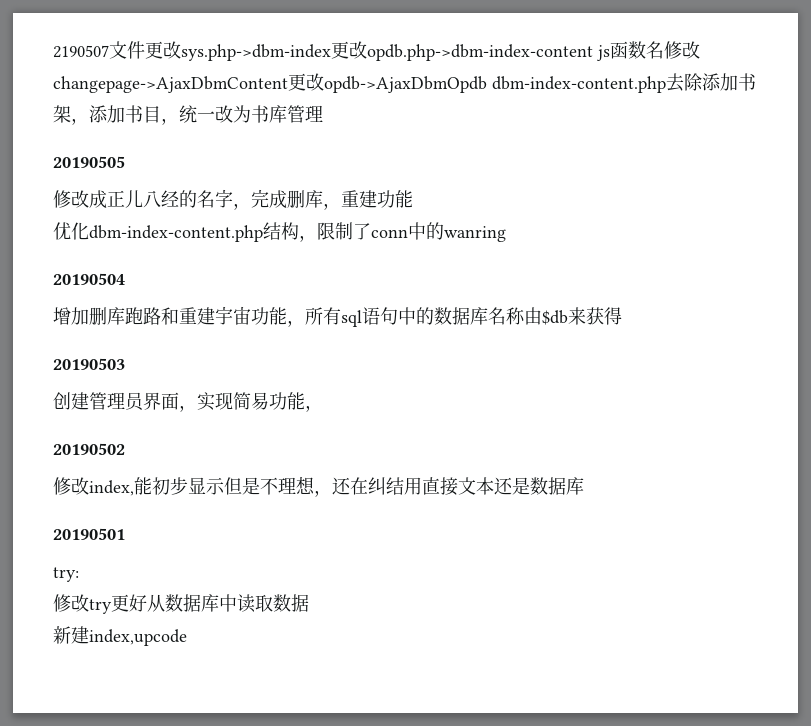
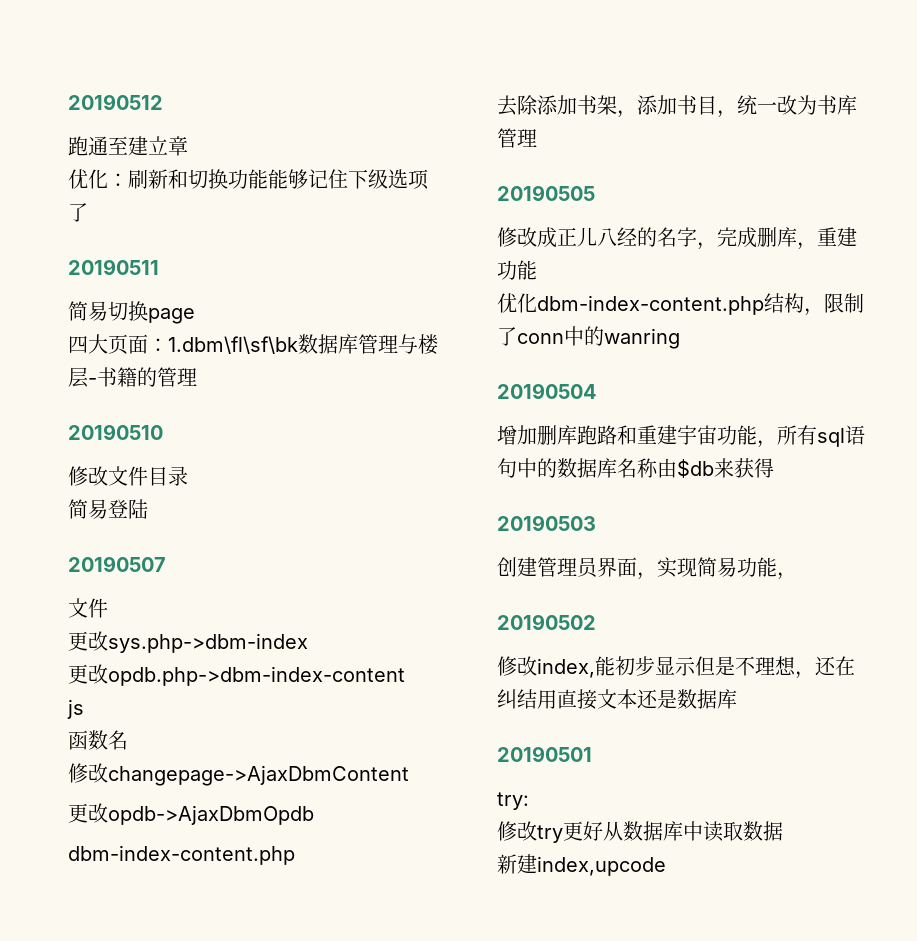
[53,41,145,59] 2190507文件 -> [68,94,163,110] [68,136,188,156] [68,169,429,190] [68,203,88,222] [68,259,159,275] [68,301,195,324] [68,334,438,355] [68,367,197,388] [68,424,163,440] [68,466,188,486] [68,499,148,519] [68,556,166,572] [68,598,108,618] 20190512 // 跑通至建立章 // 优化：刷新和切换功能能够记住下级选项了 // 20190511 // 简易切换page // 四大页面：1.dbm\fl\sf\bk数据库管理与楼层-书籍的管理 // 20190510 // 修改文件目录 // 简易登陆 // 20190507 // 文件 //
(331, 52) none -> (308, 643) //
(593, 52) none -> (405, 676) //
(610, 53) none -> (84, 709) //
(664, 50) none -> (128, 740) //
(288, 84) none -> (409, 775) //
[492,76,666,93] dbm-index-content.php -> [68,845,295,865] // dbm-index-content.php //

